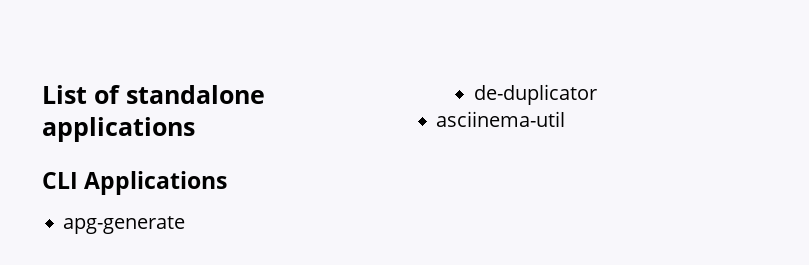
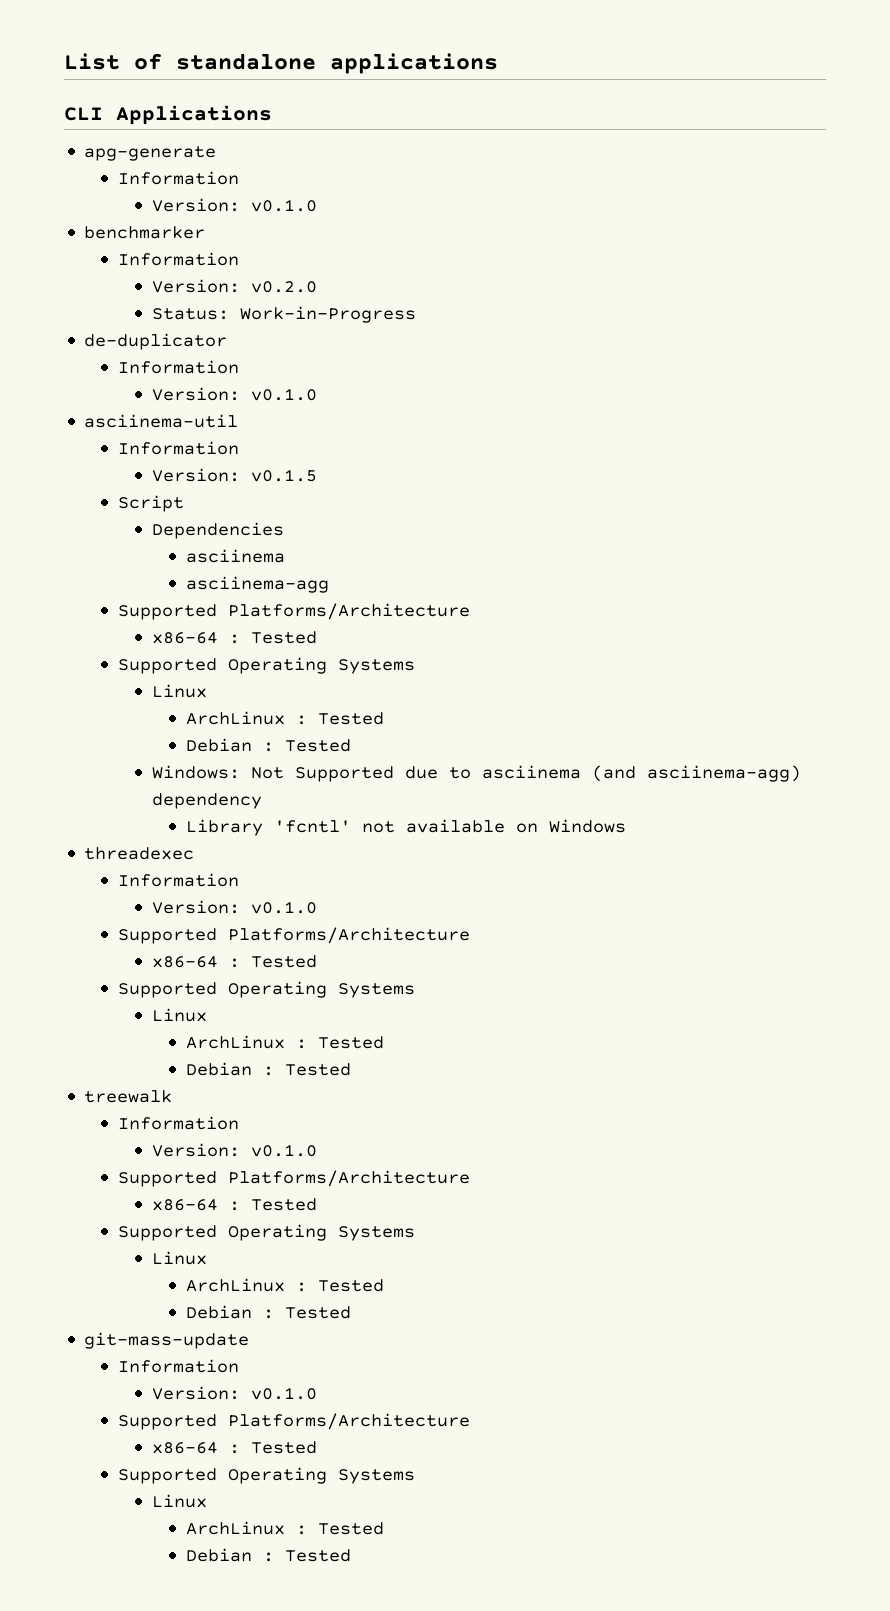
[473,84,597,105] [436,111,566,127] de-duplicator // asciinema-util -> [118,171,240,185] [151,198,317,212] [84,226,206,239] [118,252,240,266] [151,279,317,293] [151,306,416,323] [84,333,228,350] [118,360,240,374] [151,387,317,401] [84,414,239,428] [118,441,240,455] [151,468,317,482] [118,495,185,512] [151,522,284,539] [185,549,285,563] [185,576,329,593] [118,603,471,620] [151,631,317,644] [118,657,416,674] [151,684,207,698] [185,711,384,725] [185,738,351,752] [151,765,801,782] [151,793,262,809] [185,819,626,836] [84,847,195,860] [118,873,240,887] [151,900,317,914] [118,927,471,944] [151,955,317,968] [118,981,416,998] [151,1008,207,1022] [185,1035,384,1049] [185,1062,351,1076] [84,1090,173,1103] [118,1116,240,1130] [151,1143,317,1157] [118,1170,471,1187] [151,1198,317,1211] [118,1224,416,1241] [151,1251,207,1265] [185,1278,384,1292] [185,1305,351,1319] [84,1332,250,1349] [118,1359,240,1373] [151,1386,317,1400] [118,1413,471,1430] [151,1441,317,1454] [118,1467,416,1484] [151,1494,207,1508] [185,1521,384,1535] [185,1548,351,1562] Information // Version: v0.1.0 // benchmarker // Information // Version: v0.2.0 // Status: Work-in-Progress // de-duplicator // Information // Version: v0.1.0 // asciinema-util // Information // Version: v0.1.5 // Script // Dependencies // asciinema // asciinema-agg // Supported Platforms/Architecture // x86-64 : Tested // Supported Operating Systems // Linux // ArchLinux : Tested // Debian : Tested // Windows: Not Supported due to asciinema (and asciinema-agg) dependency // Library 'fcntl' not available on Windows // threadexec // Information // Version: v0.1.0 // Supported Platforms/Architecture // x86-64 : Tested // Supported Operating Systems // Linux // ArchLinux : Tested // Debian : Tested // treewalk // Information // Version: v0.1.0 // Supported Platforms/Architecture // x86-64 : Tested // Supported Operating Systems // Linux // ArchLinux : Tested // Debian : Tested // git-mass-update // Information // Version: v0.1.0 // Supported Platforms/Architecture // x86-64 : Tested // Supported Operating Systems // Linux // ArchLinux : Tested // Debian : Tested

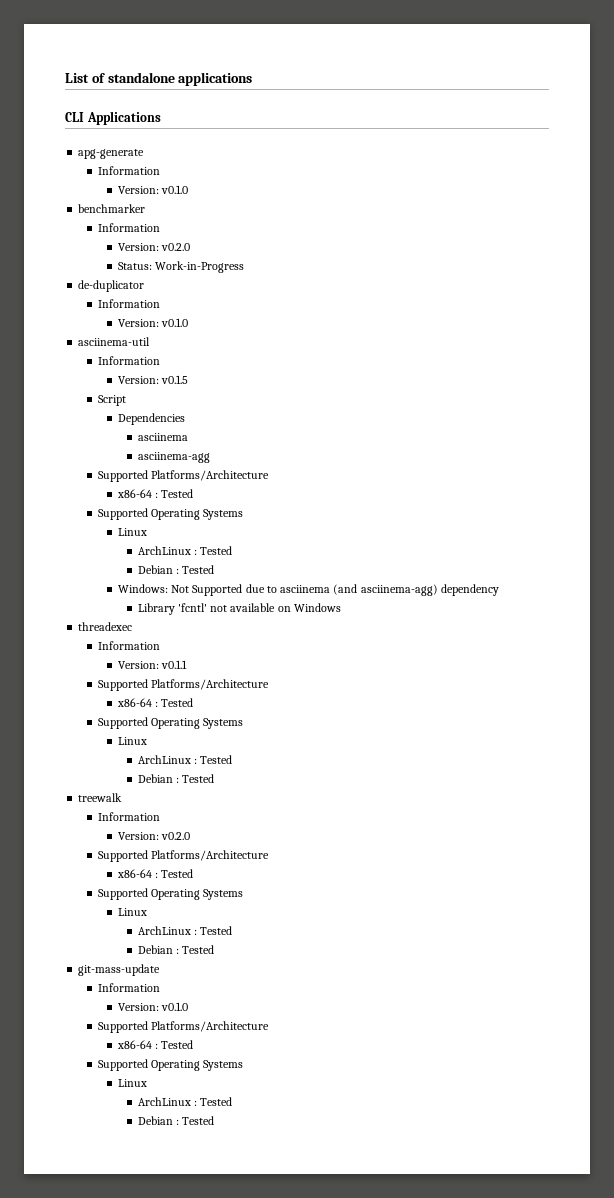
[250,901,317,914] v0.1.0 -> [161,660,188,669] v0.1.1
[250,1144,317,1157] v0.1.0 -> [161,832,191,840] v0.2.0

